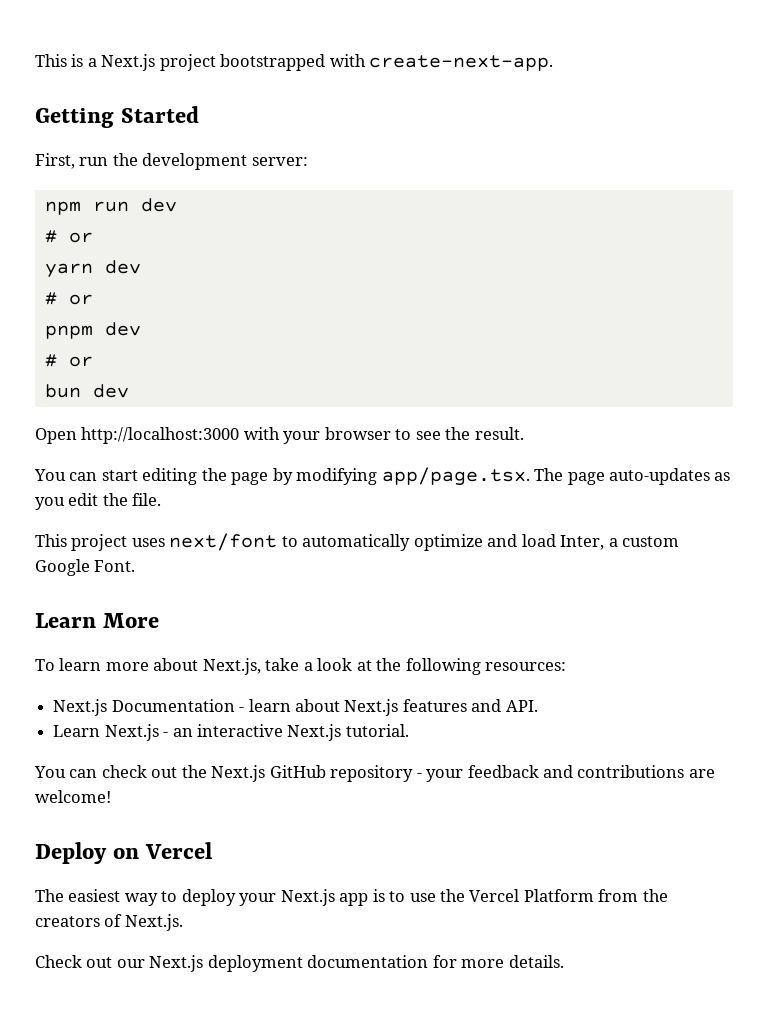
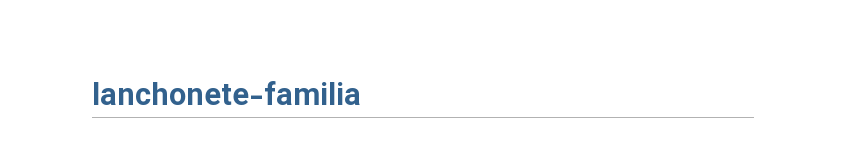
[35,54,554,71] [35,106,200,128] [35,153,308,170] [44,198,177,215] [44,230,93,243] [44,260,141,278] [44,292,93,305] [44,322,141,339] [44,354,93,367] [44,384,129,398] [35,427,524,444] [34,467,731,486] [35,493,162,510] [35,533,680,551] [35,559,136,576] [35,613,160,628] [35,658,567,675] [53,699,538,716] [53,724,409,741] [34,765,715,782] [35,790,111,803] [35,842,213,864] [35,889,668,906] [35,914,183,931] [35,955,564,972] This is a Next.js project bootstrapped with create-next-app. // Getting Started // First, run the development server: // npm run dev // # or // yarn dev // # or // pnpm dev // # or // bun dev // Open http://localhost:3000 with your browser to see the result. // You can start editing the page by modifying app/page.tsx. The page auto-updates as you edit the file. // This project uses next/font to automatically optimize and load Inter, a custom Google Font. // Learn More // To learn more about Next.js, take a look at the following resources: // Next.js Documentation - learn about Next.js features and API. // Learn Next.js - an interactive Next.js tutorial. // You can check out the Next.js GitHub repository - your feedback and contributions are welcome! // Deploy on Vercel // The easiest way to deploy your Next.js app is to use the Vercel Platform from the creators of Next.js. // Check out our Next.js deployment documentation for more details. -> [92,81,361,105] lanchonete-familia

